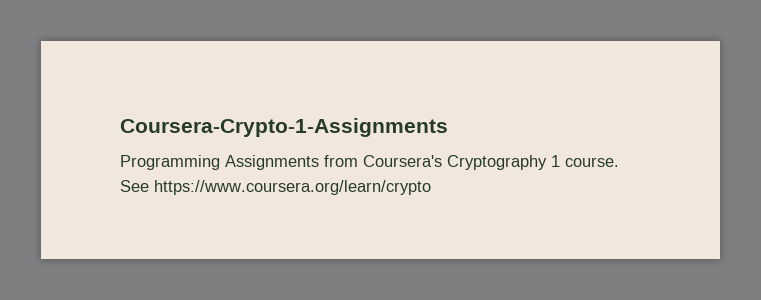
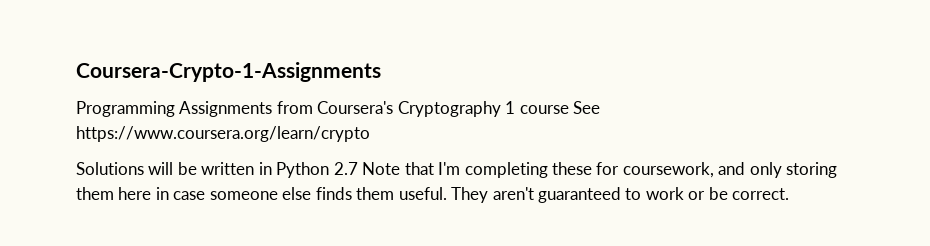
[565,157,619,167] course. -> [519,105,569,114] course
(431, 187) none -> [76,162,838,178] [76,187,790,203] // Solutions will be written in Python 2.7 Note that I'm completing these for coursework, and only storing them here in case someone else finds them useful. They aren't guaranteed to work or be correct.

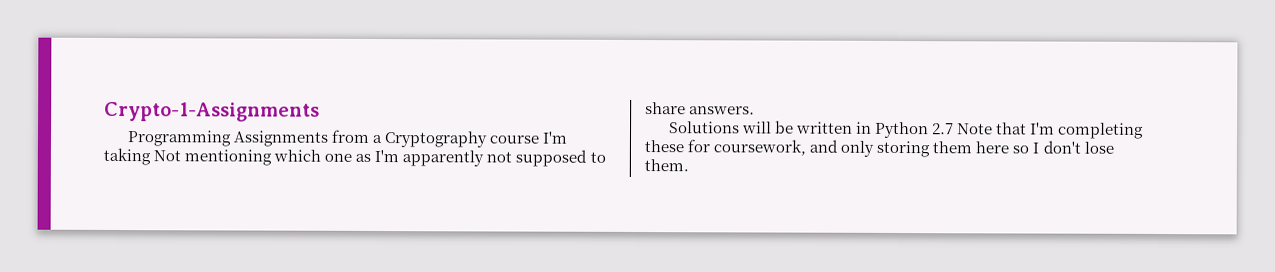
[76,62,381,82] Coursera-Crypto-1-Assignments -> [104,101,320,122] Crypto-1-Assignments
[317,101,601,117] [76,126,370,142] Coursera's Cryptography 1 course See https://www.coursera.org/learn/crypto -> [371,131,568,148] [103,147,606,167] [645,102,756,115] a Cryptography course I'm taking Not mentioning which one as I'm apparently not supposed to share answers.
[155,187,790,203] in case someone else finds them useful. They aren't guaranteed to work or be correct. -> [1012,140,1114,154] [644,159,689,172] so I don't lose them.

